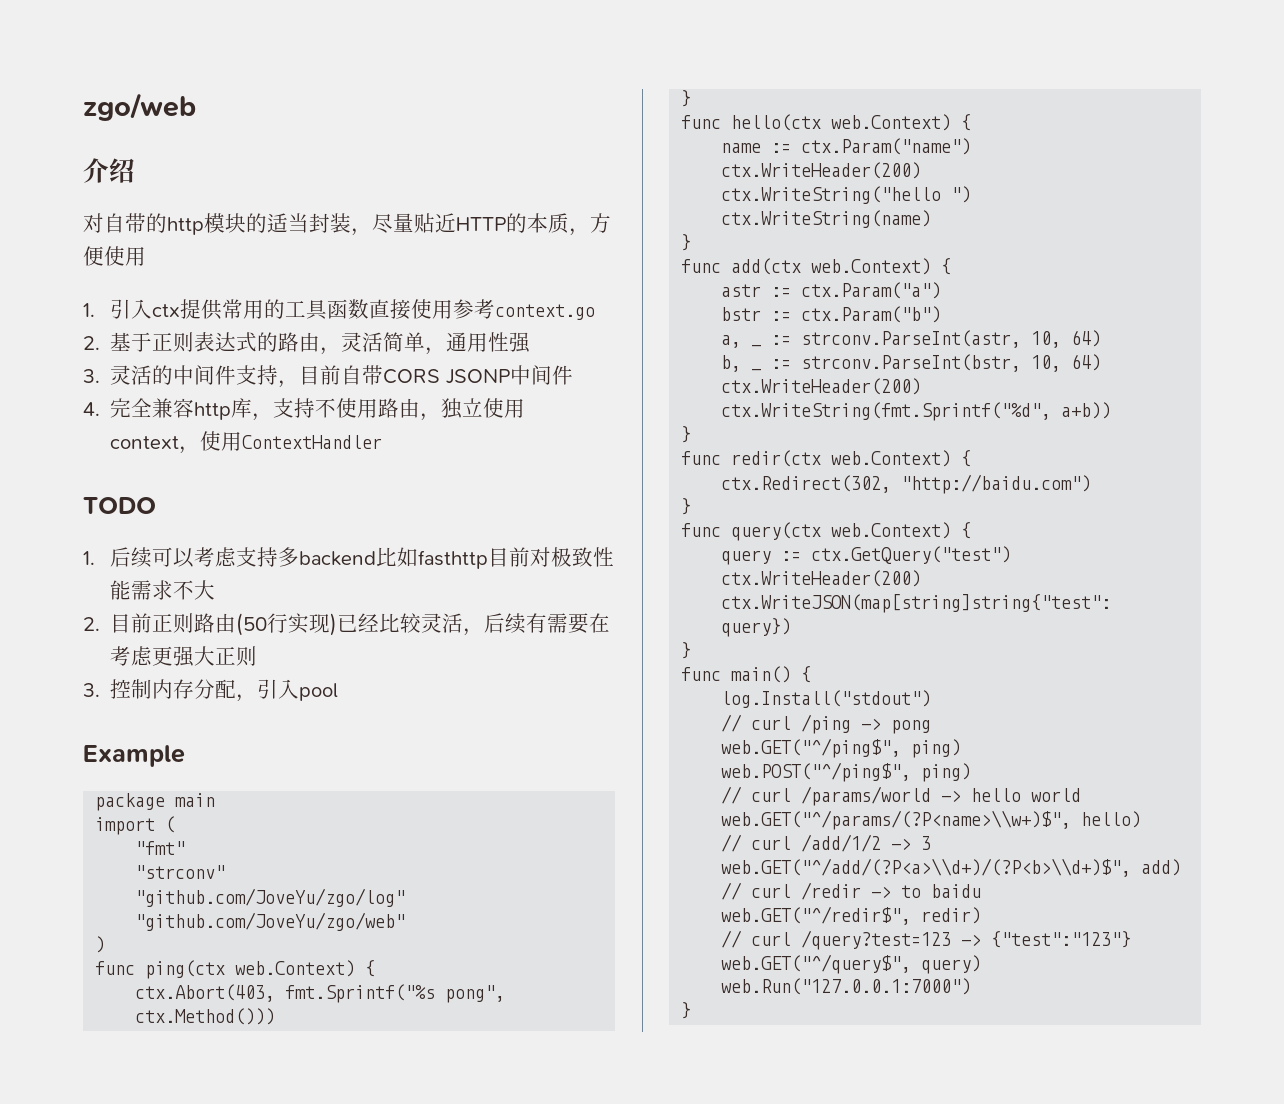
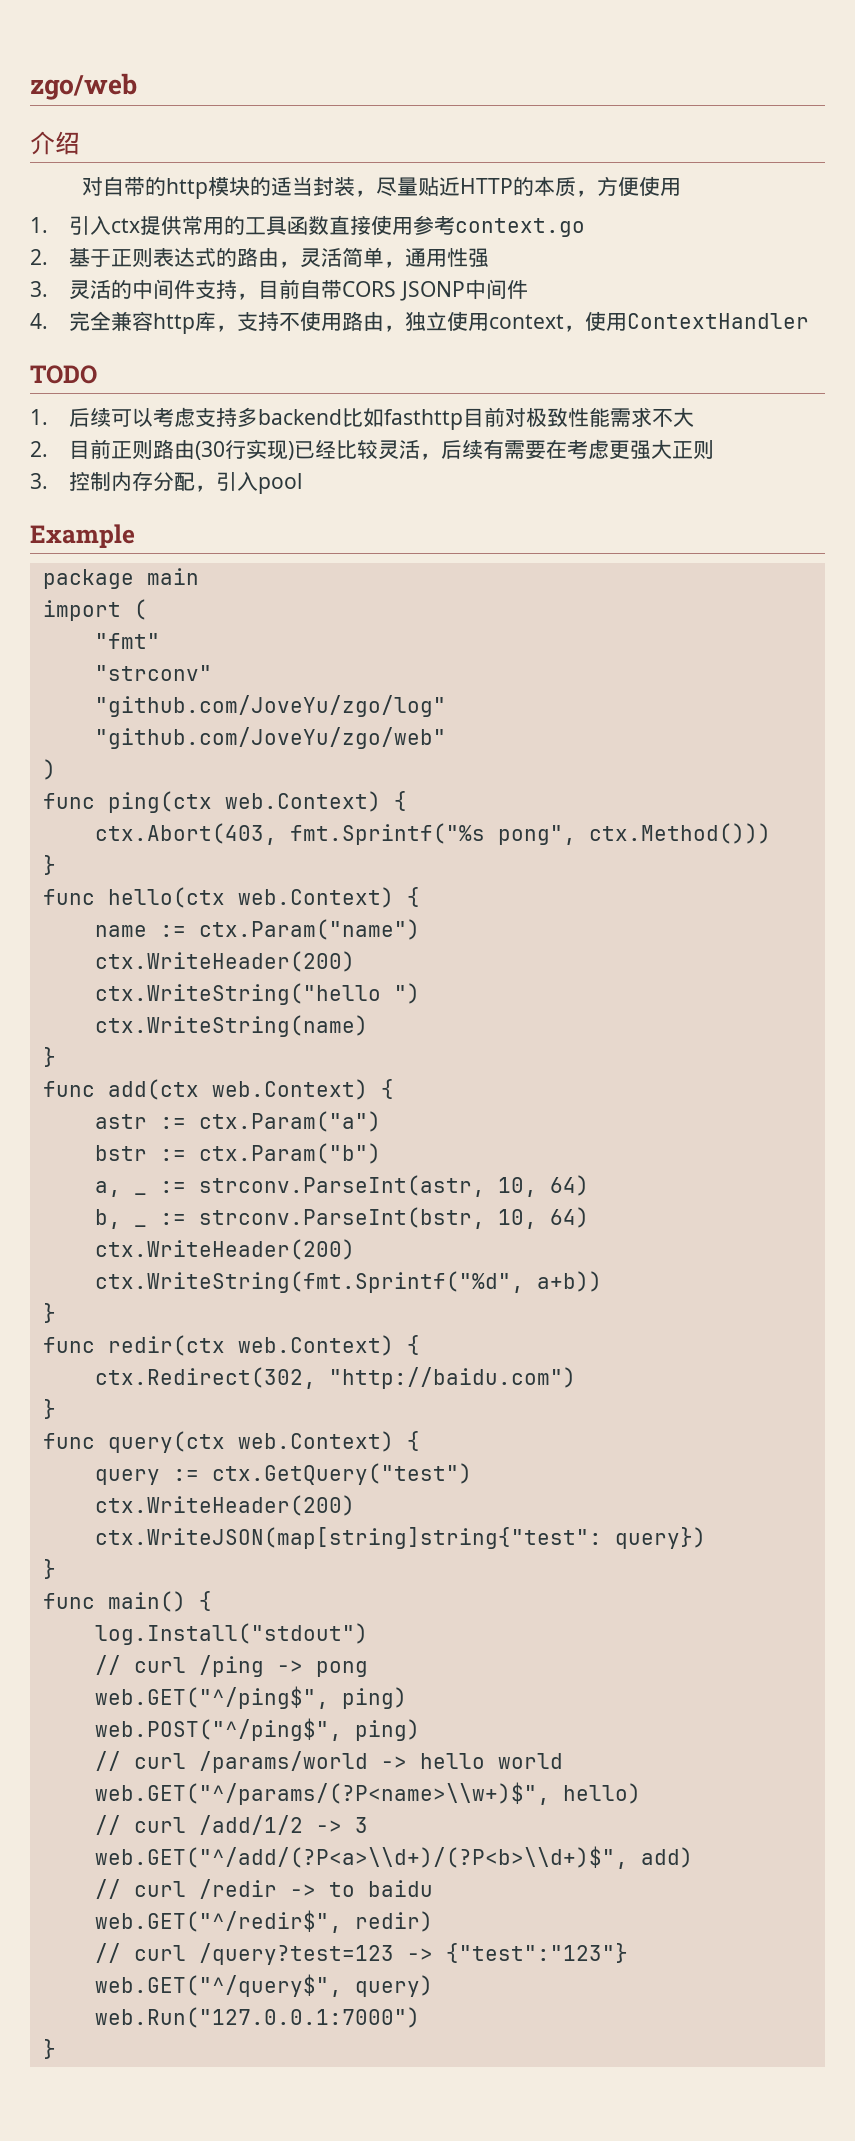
[236,613,268,636] (50 -> [195,441,226,460] (30

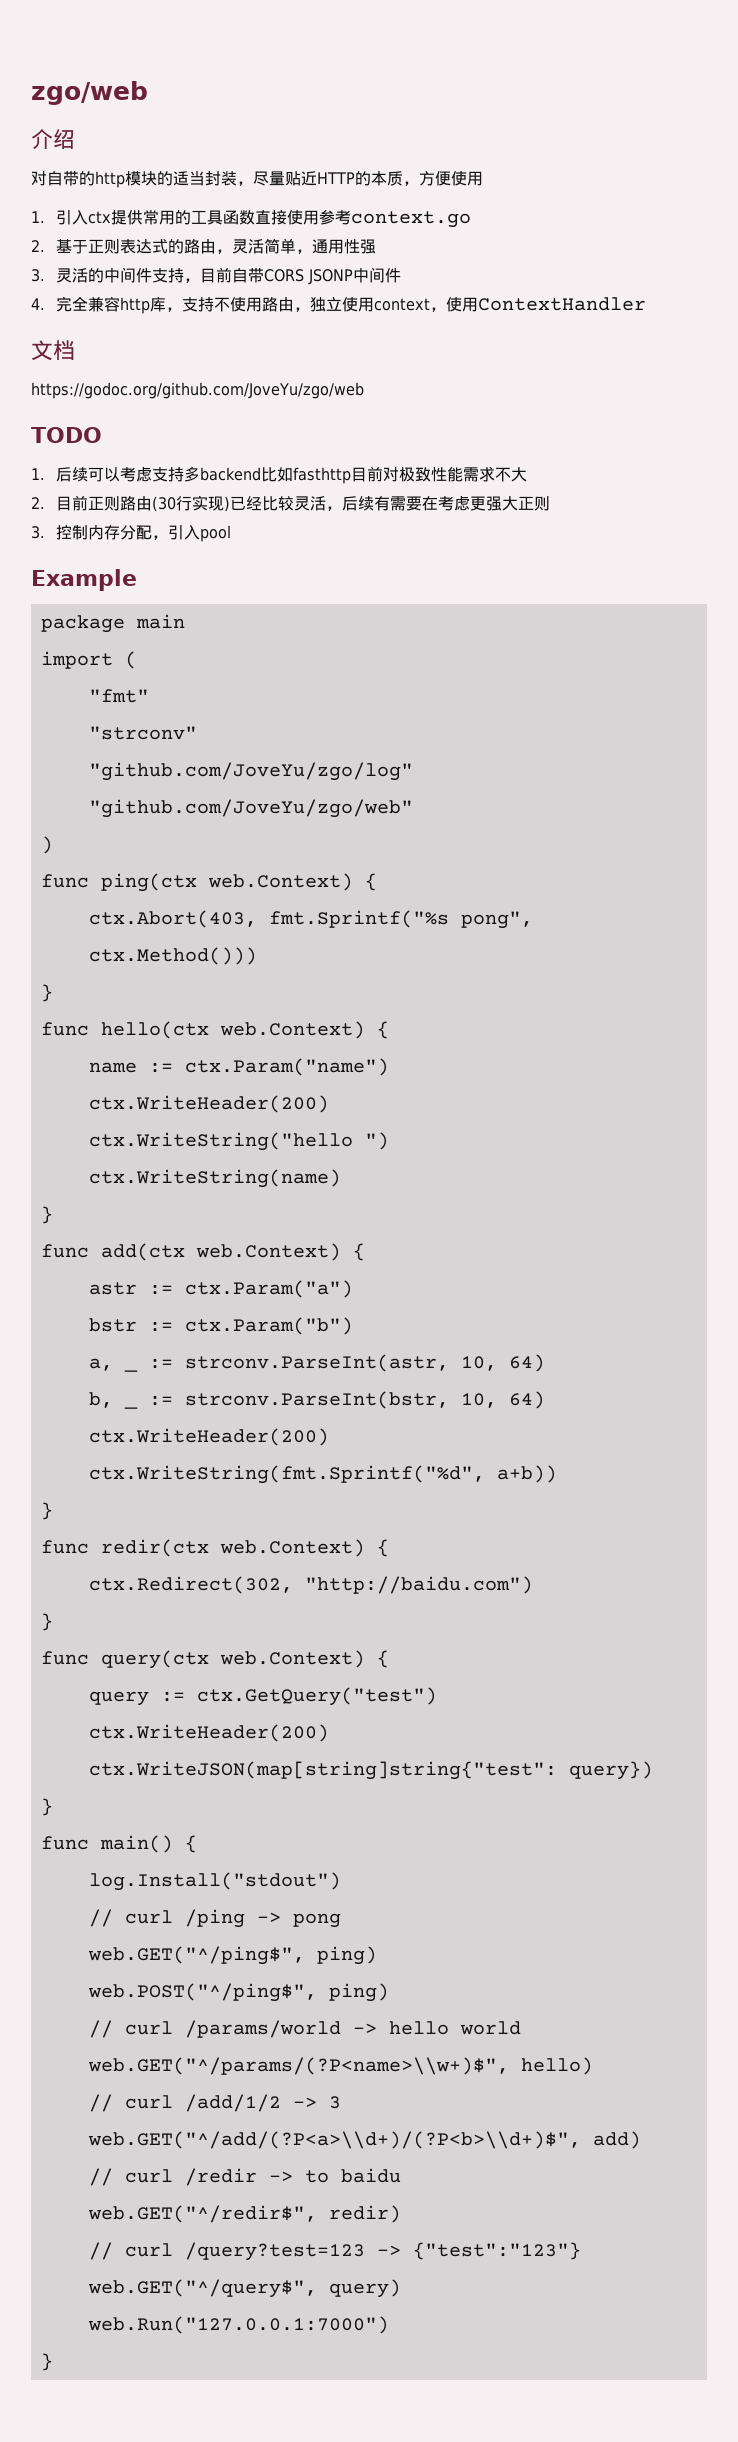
(810, 321) none -> [31,340,75,361] [31,382,364,399] // 文档 // https://godoc.org/github.com/JoveYu/zgo/web

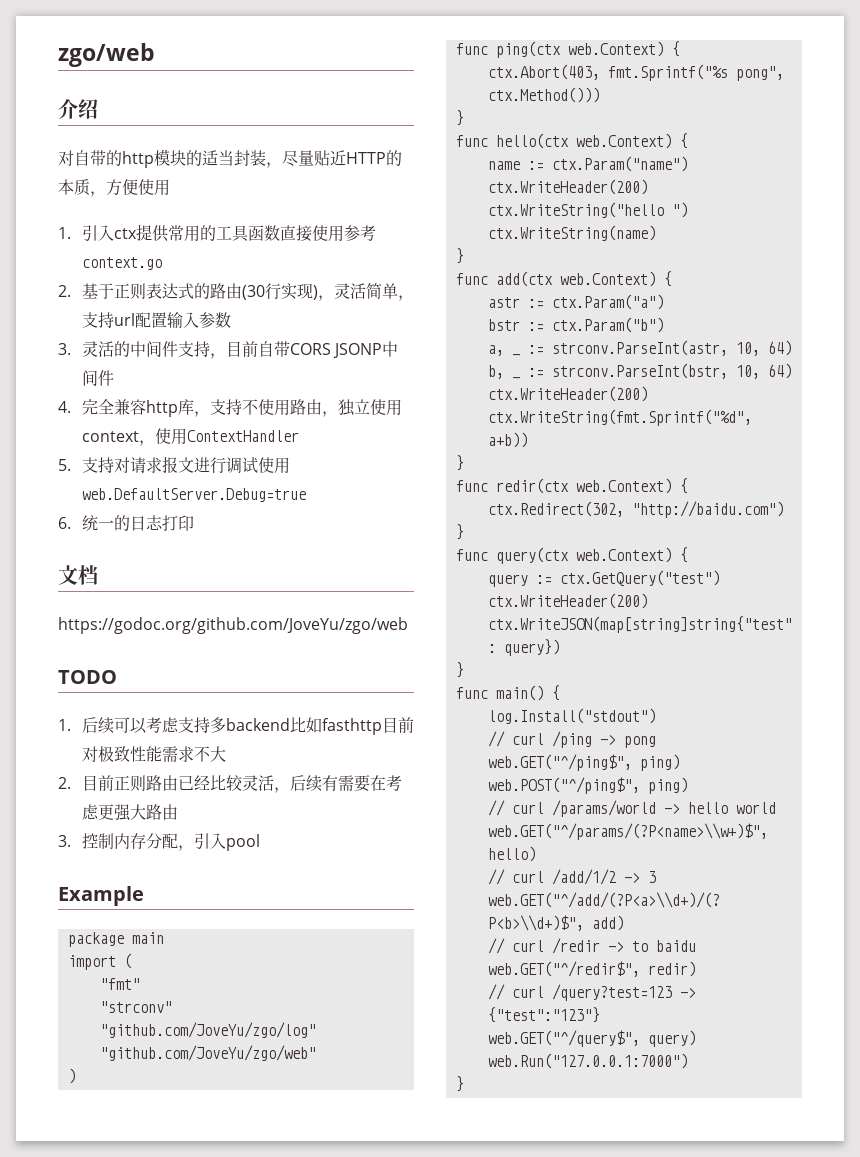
[215,238,376,254] ，灵活简单，通用性强 -> [241,283,414,301] [81,312,231,328] (30行实现)，灵活简单，支持url配置输入参数
(646, 304) none -> [58,456,290,474] [81,488,306,502] [58,515,194,531] // 5.支持对请求报文进行调试使用web.DefaultServer.Debug=true // 6.统一的日志打印
[151,495,230,512] (30行实现) -> (178, 783) none
[517,496,550,511] 正则 -> [145,804,178,820] 路由

